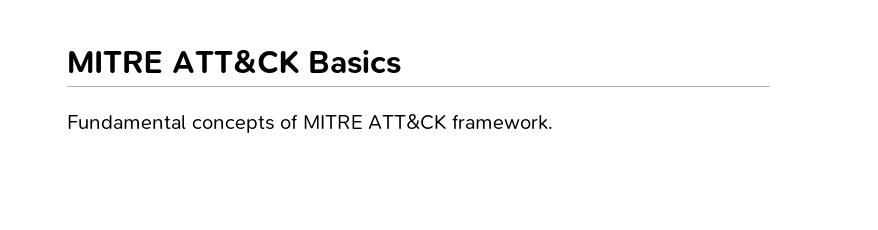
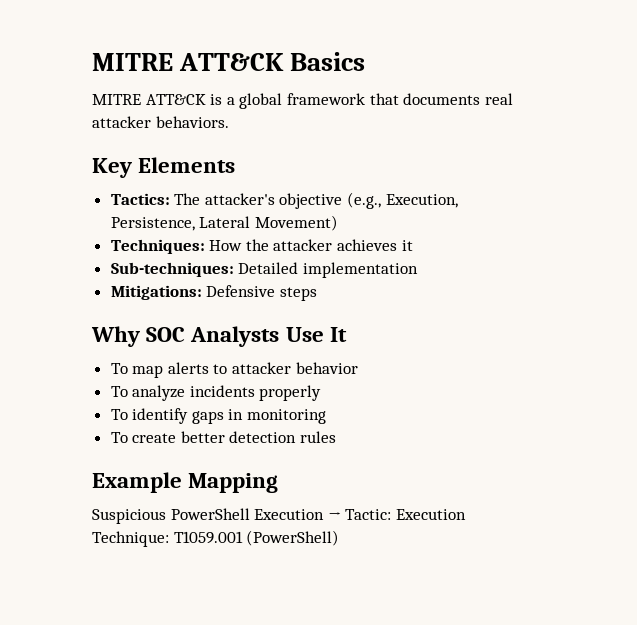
[67,114,553,133] Fundamental concepts of MITRE ATT&CK framework. -> [92,93,513,109] [92,116,229,128] [92,157,236,178] [110,192,458,209] [110,215,338,231] [110,239,413,254] [110,262,418,278] [110,285,317,301] [91,326,347,347] [110,362,358,378] [110,385,322,401] [110,408,327,424] [110,431,337,443] [92,472,279,493] [92,508,466,524] [92,530,340,547] MITRE ATT&CK is a global framework that documents real attacker behaviors. // Key Elements // Tactics: The attacker's objective (e.g., Execution, Persistence, Lateral Movement) // Techniques: How the attacker achieves it // Sub-techniques: Detailed implementation // Mitigations: Defensive steps // Why SOC Analysts Use It // To map alerts to attacker behavior // To analyze incidents properly // To identify gaps in monitoring // To create better detection rules // Example Mapping // Suspicious PowerShell Execution → Tactic: Execution Technique: T1059.001 (PowerShell)

